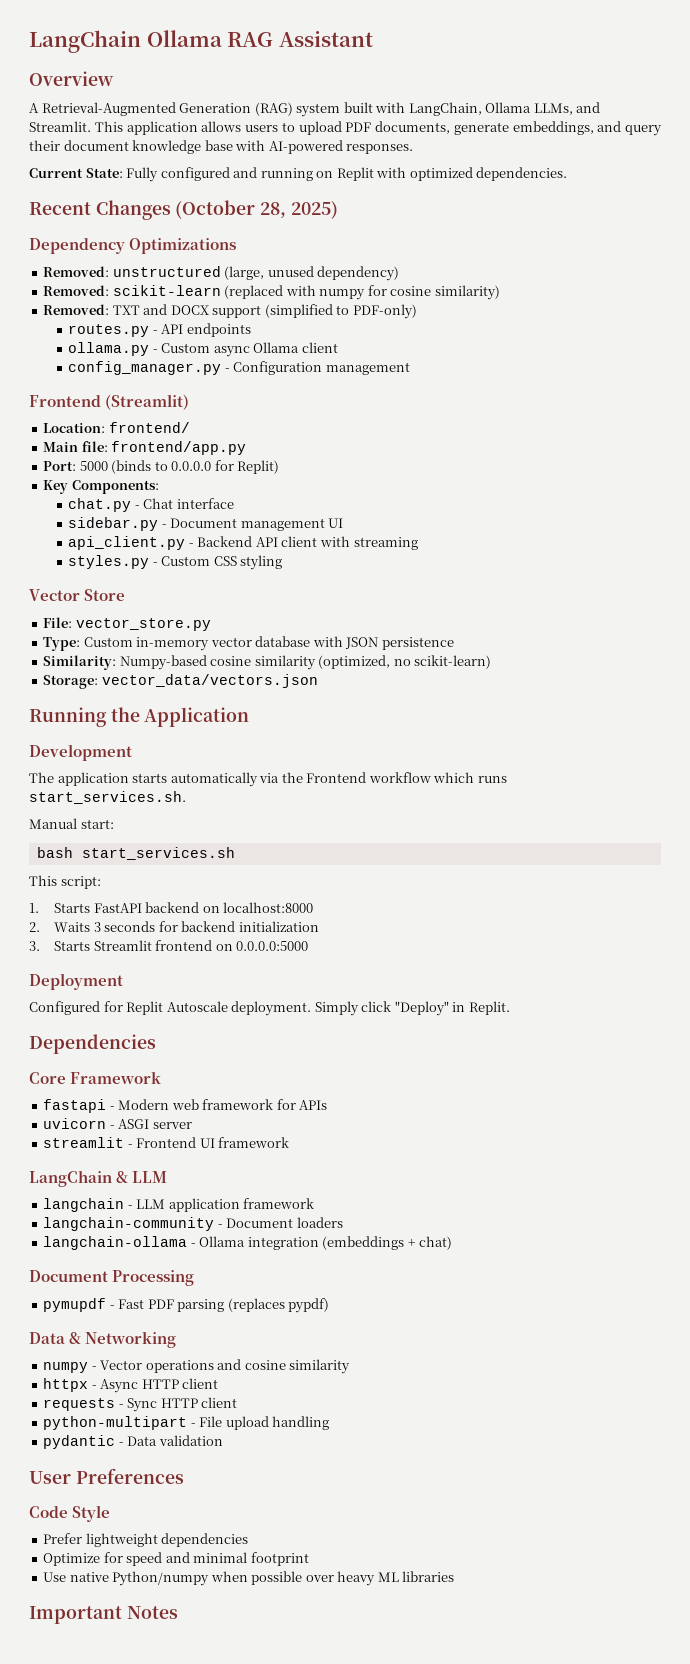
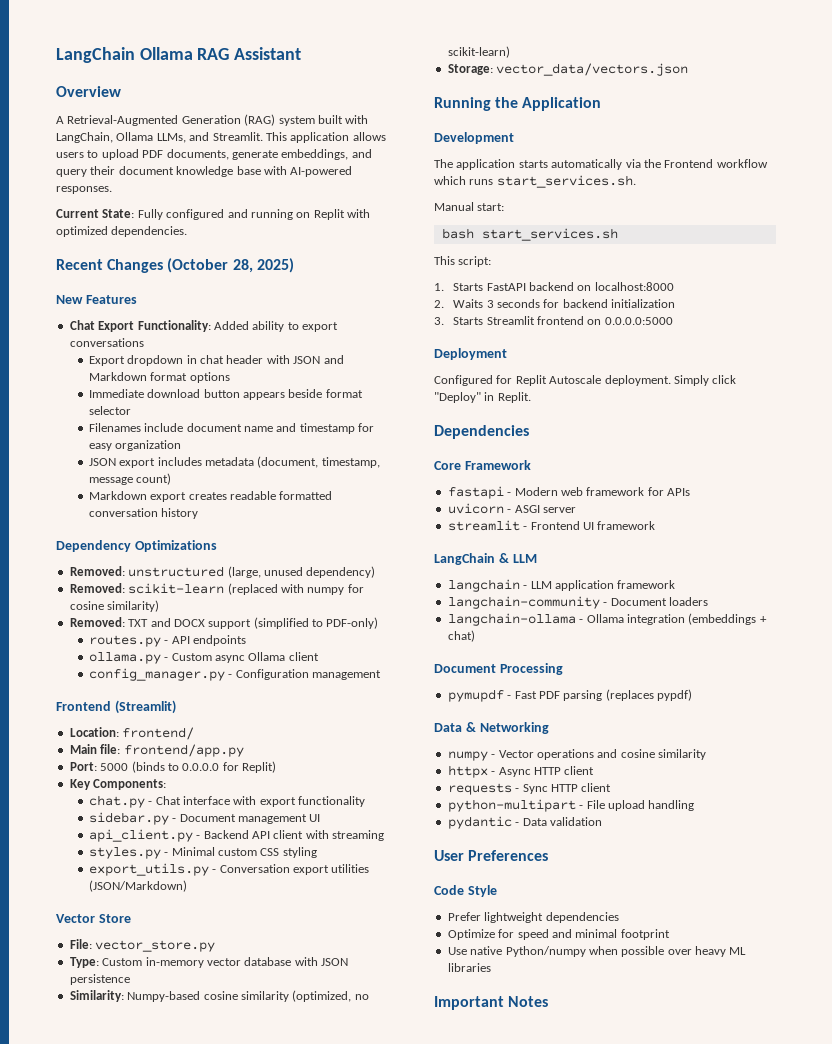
(338, 210) none -> [56,295,137,304] [69,320,338,332] [69,338,144,347] [88,355,344,366] [88,372,230,383] [88,389,363,400] [88,406,131,415] [88,423,375,434] [88,440,182,451] [88,456,380,468] [88,473,172,485] [88,491,333,502] [88,508,199,519] // New Features // Chat Export Functionality: Added ability to export conversations // Export dropdown in chat header with JSON and Markdown format options // Immediate download button appears beside format selector // Filenames include document name and timestamp for easy organization // JSON export includes metadata (document, timestamp, message count) // Markdown export creates readable formatted conversation history
(234, 503) none -> [233,796,366,807] with export functionality
[161,556,211,566] Custom -> [171,847,258,856] Minimal custom
(283, 562) none -> [88,863,370,876] [88,880,187,892] // export_utils.py - Conversation export utilities (JSON/Markdown)

